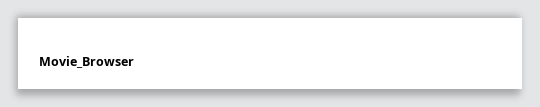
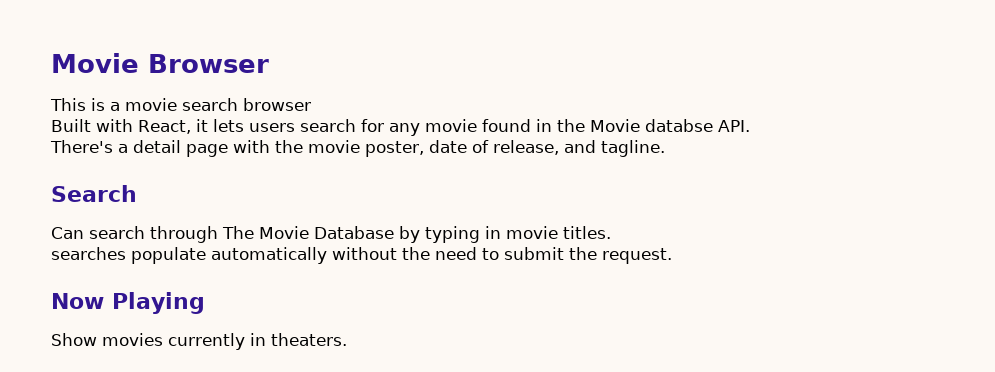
[39,56,134,68] Movie_Browser -> [51,53,269,73] [50,98,311,111] [51,119,750,136] [50,140,665,157] [51,185,137,202] [51,226,611,243] [51,247,672,264] [51,292,205,314] [51,333,347,350] Movie Browser // This is a movie search browser // Built with React, it lets users search for any movie found in the Movie databse API. // There's a detail page with the movie poster, date of release, and tagline. // Search // Can search through The Movie Database by typing in movie titles. // searches populate automatically without the need to submit the request. // Now Playing // Show movies currently in theaters.

